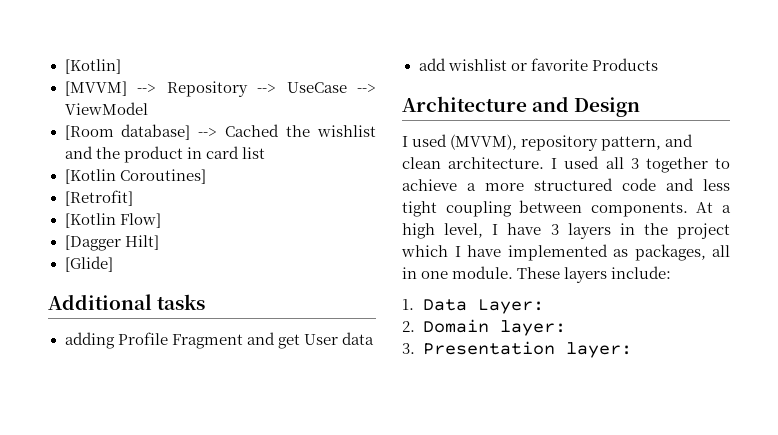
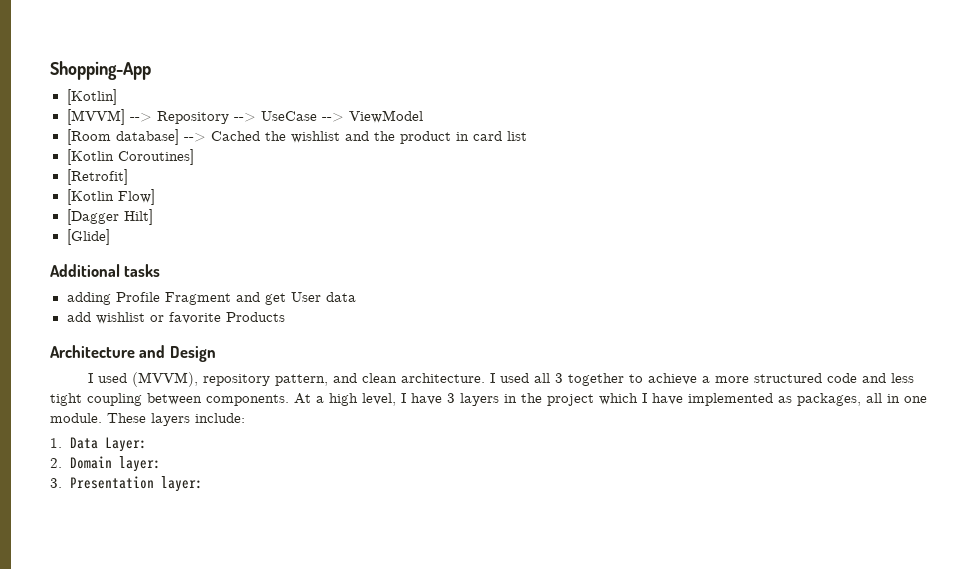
(64, 66) none -> [50,61,151,80] Shopping-App //

